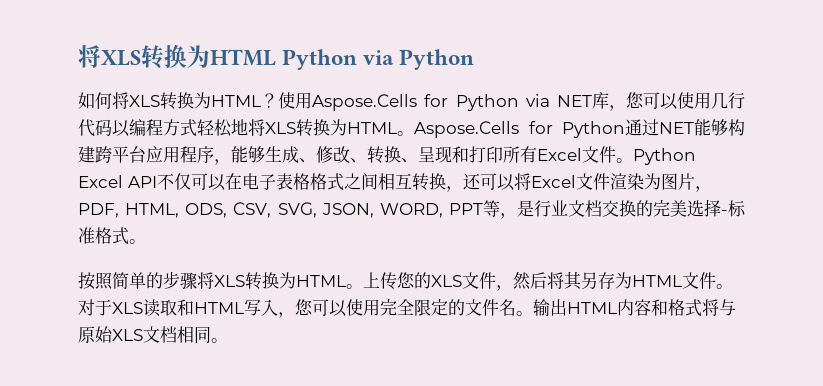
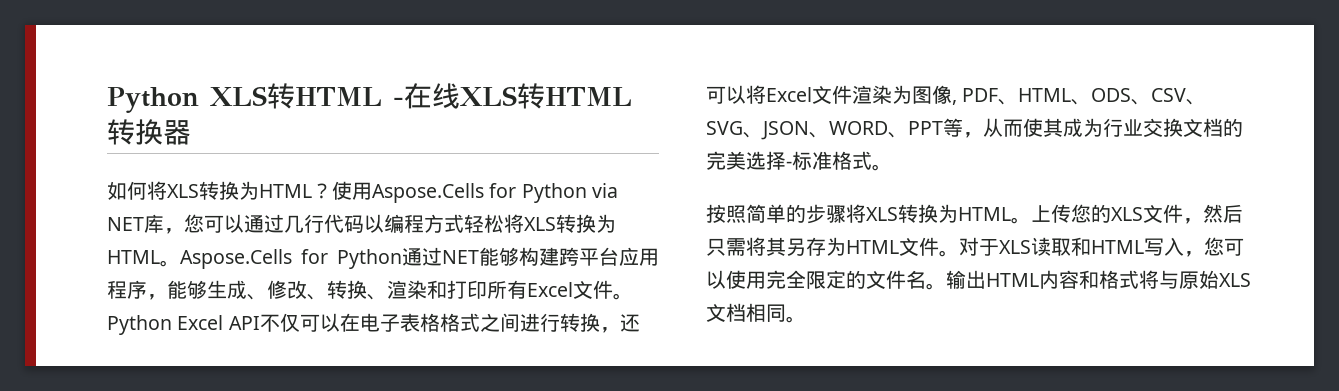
[78,44,475,70] 将XLS转换为HTML Python via Python -> [107,83,632,113] [107,119,191,145] Python XLS转HTML -在线XLS转HTML转换器
[677,92,711,109] 使用 -> [244,214,284,233] 通过
[231,119,248,136] 地 -> (504, 223) none
[418,146,452,163] 呈现 -> [387,280,427,299] 渲染
[377,173,412,190] 相互 -> [519,313,560,332] 进行
[677,173,712,192] [78,200,636,219] 片，PDF, HTML, ODS, CSV, SVG, JSON, WORD, PPT等，是行业文档交换 -> [932,85,1207,105] [706,118,1223,140] 像, PDF、HTML、ODS、CSV、SVG、JSON、WORD、PPT等，从而使其成为行业交换文档
(547, 280) none -> [706,238,746,256] 只需

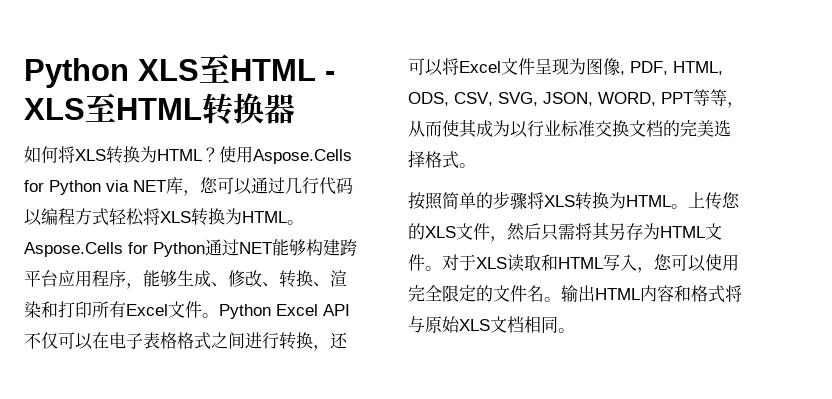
[267,83,295,109] 转 -> [199,54,230,83] 至
[404,83,545,109] 在线XLS转 -> [24,93,116,122] XLS至
[852,85,892,104] 渲染 -> [535,58,569,75] 呈现
[962,88,1207,105] [706,121,943,140] PDF、HTML、ODS、CSV、SVG、JSON、WORD、PPT -> [630,61,723,75] [408,89,710,106] PDF, HTML, ODS, CSV, SVG, JSON, WORD, PPT等
[1103,118,1143,137] 行业 -> [510,120,595,138] 以行业标准
[786,151,832,170] -标准 -> (425, 159) none

